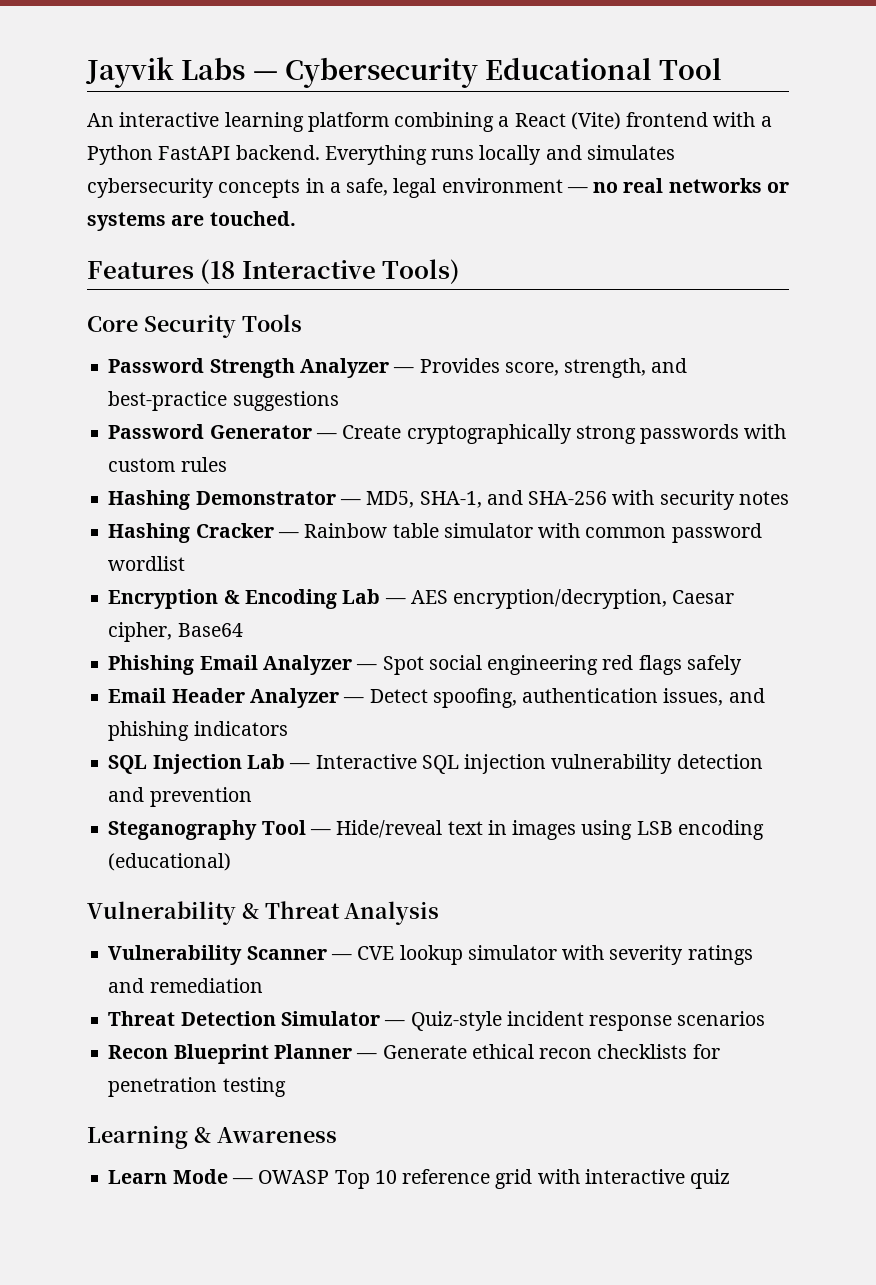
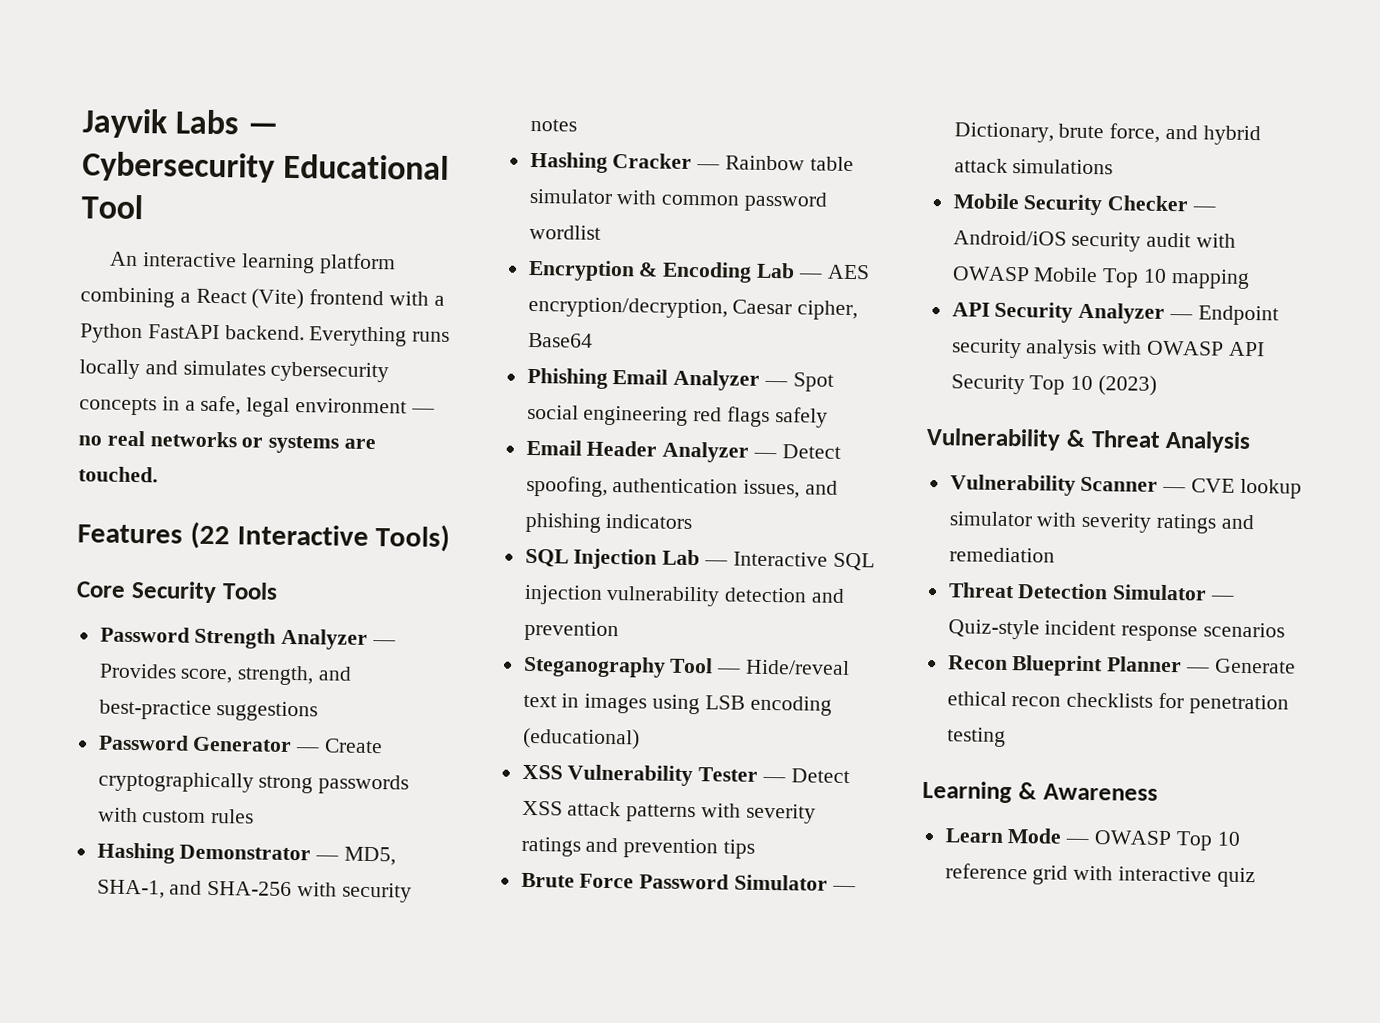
[200,259,236,284] (18 -> [189,521,230,550] (22
(232, 862) none -> [521,764,850,787] [521,800,816,824] [520,836,756,859] [520,872,856,892] [953,122,1261,146] [953,158,1114,175] [952,193,1217,216] [952,230,1237,252] [951,266,1250,290] [951,301,1279,326] [950,338,1265,360] [950,374,1158,396] // XSS Vulnerability Tester — Detect XSS attack patterns with severity ratings and prevention tips // Brute Force Password Simulator — Dictionary, brute force, and hybrid attack simulations // Mobile Security Checker — Android/iOS security audit with OWASP Mobile Top 10 mapping // API Security Analyzer — Endpoint security analysis with OWASP API Security Top 10 (2023)

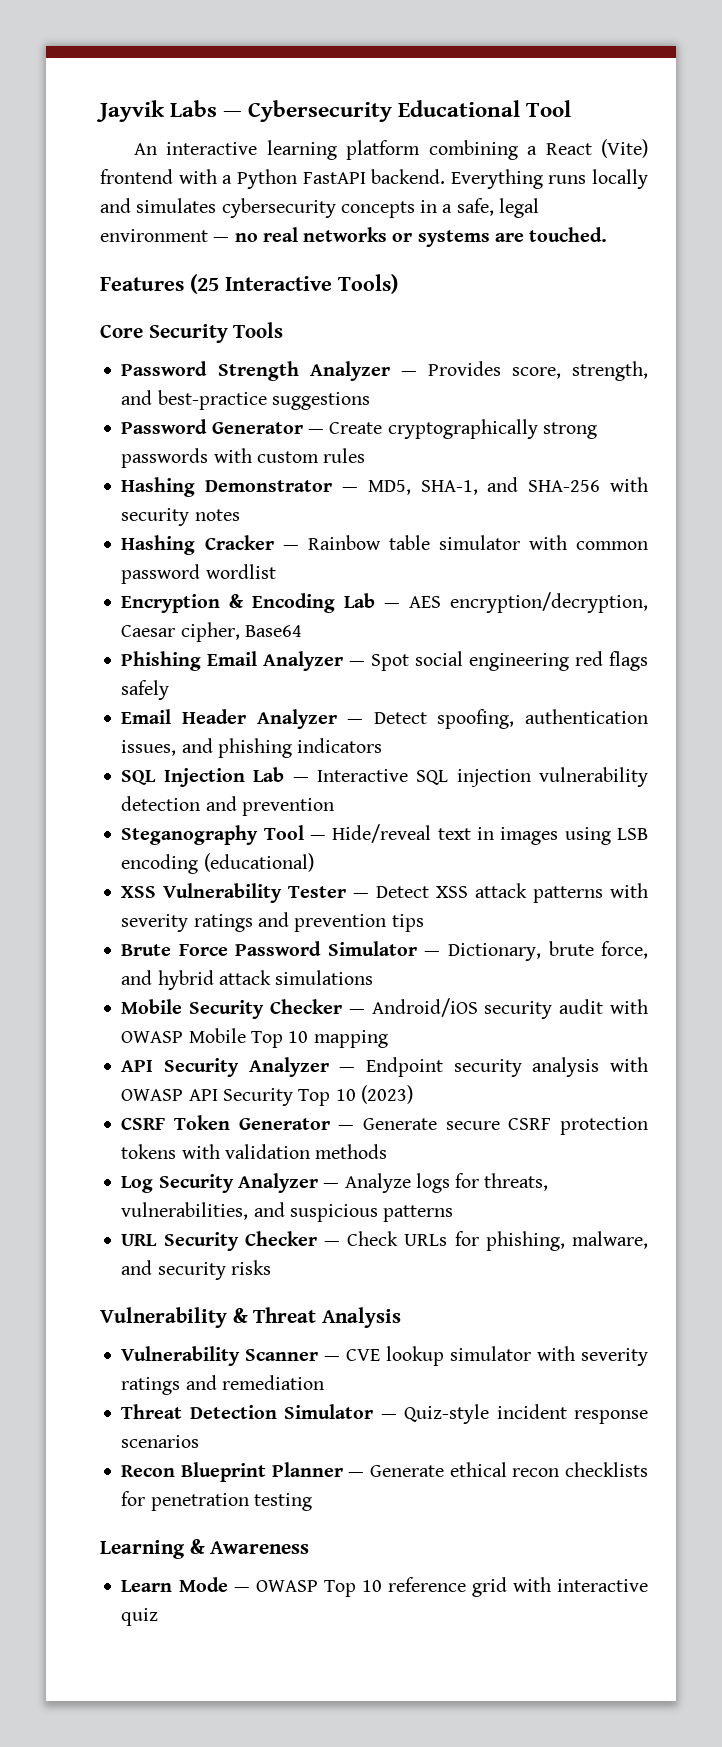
[189,521,230,550] (22 -> [190,274,219,294] (25
(1158, 385) none -> [121,1115,648,1135] [121,1144,388,1159] [121,1173,549,1193] [121,1202,454,1222] [121,1231,649,1251] [121,1260,271,1280] // CSRF Token Generator — Generate secure CSRF protection tokens with validation methods // Log Security Analyzer — Analyze logs for threats, vulnerabilities, and suspicious patterns // URL Security Checker — Check URLs for phishing, malware, and security risks

